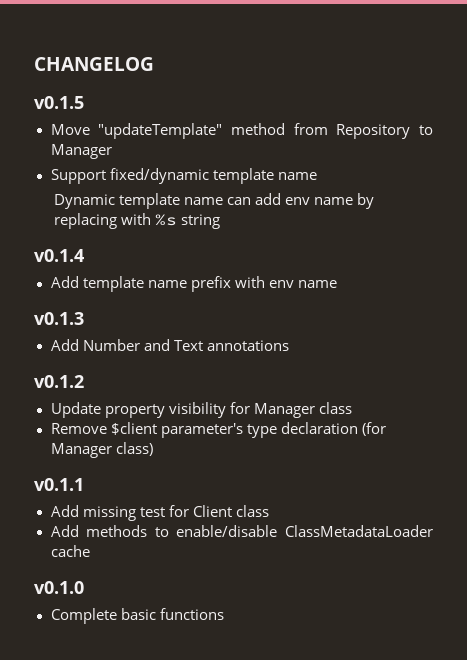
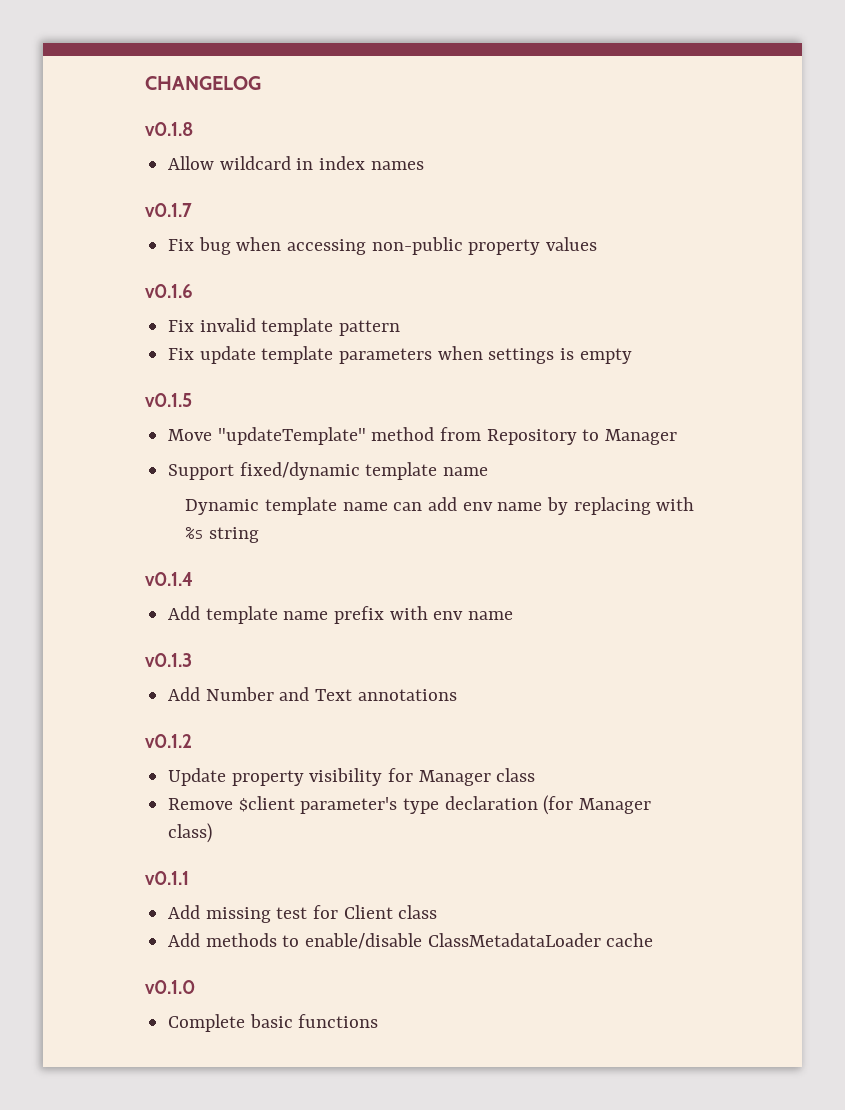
(154, 64) none -> [145,122,193,136] [168,156,424,170] [145,203,192,217] [168,237,598,255] [145,284,193,298] [168,318,401,336] [168,346,632,364] // v0.1.8 // Allow wildcard in index names // v0.1.7 // Fix bug when accessing non-public property values // v0.1.6 // Fix invalid template pattern // Fix update template parameters when settings is empty

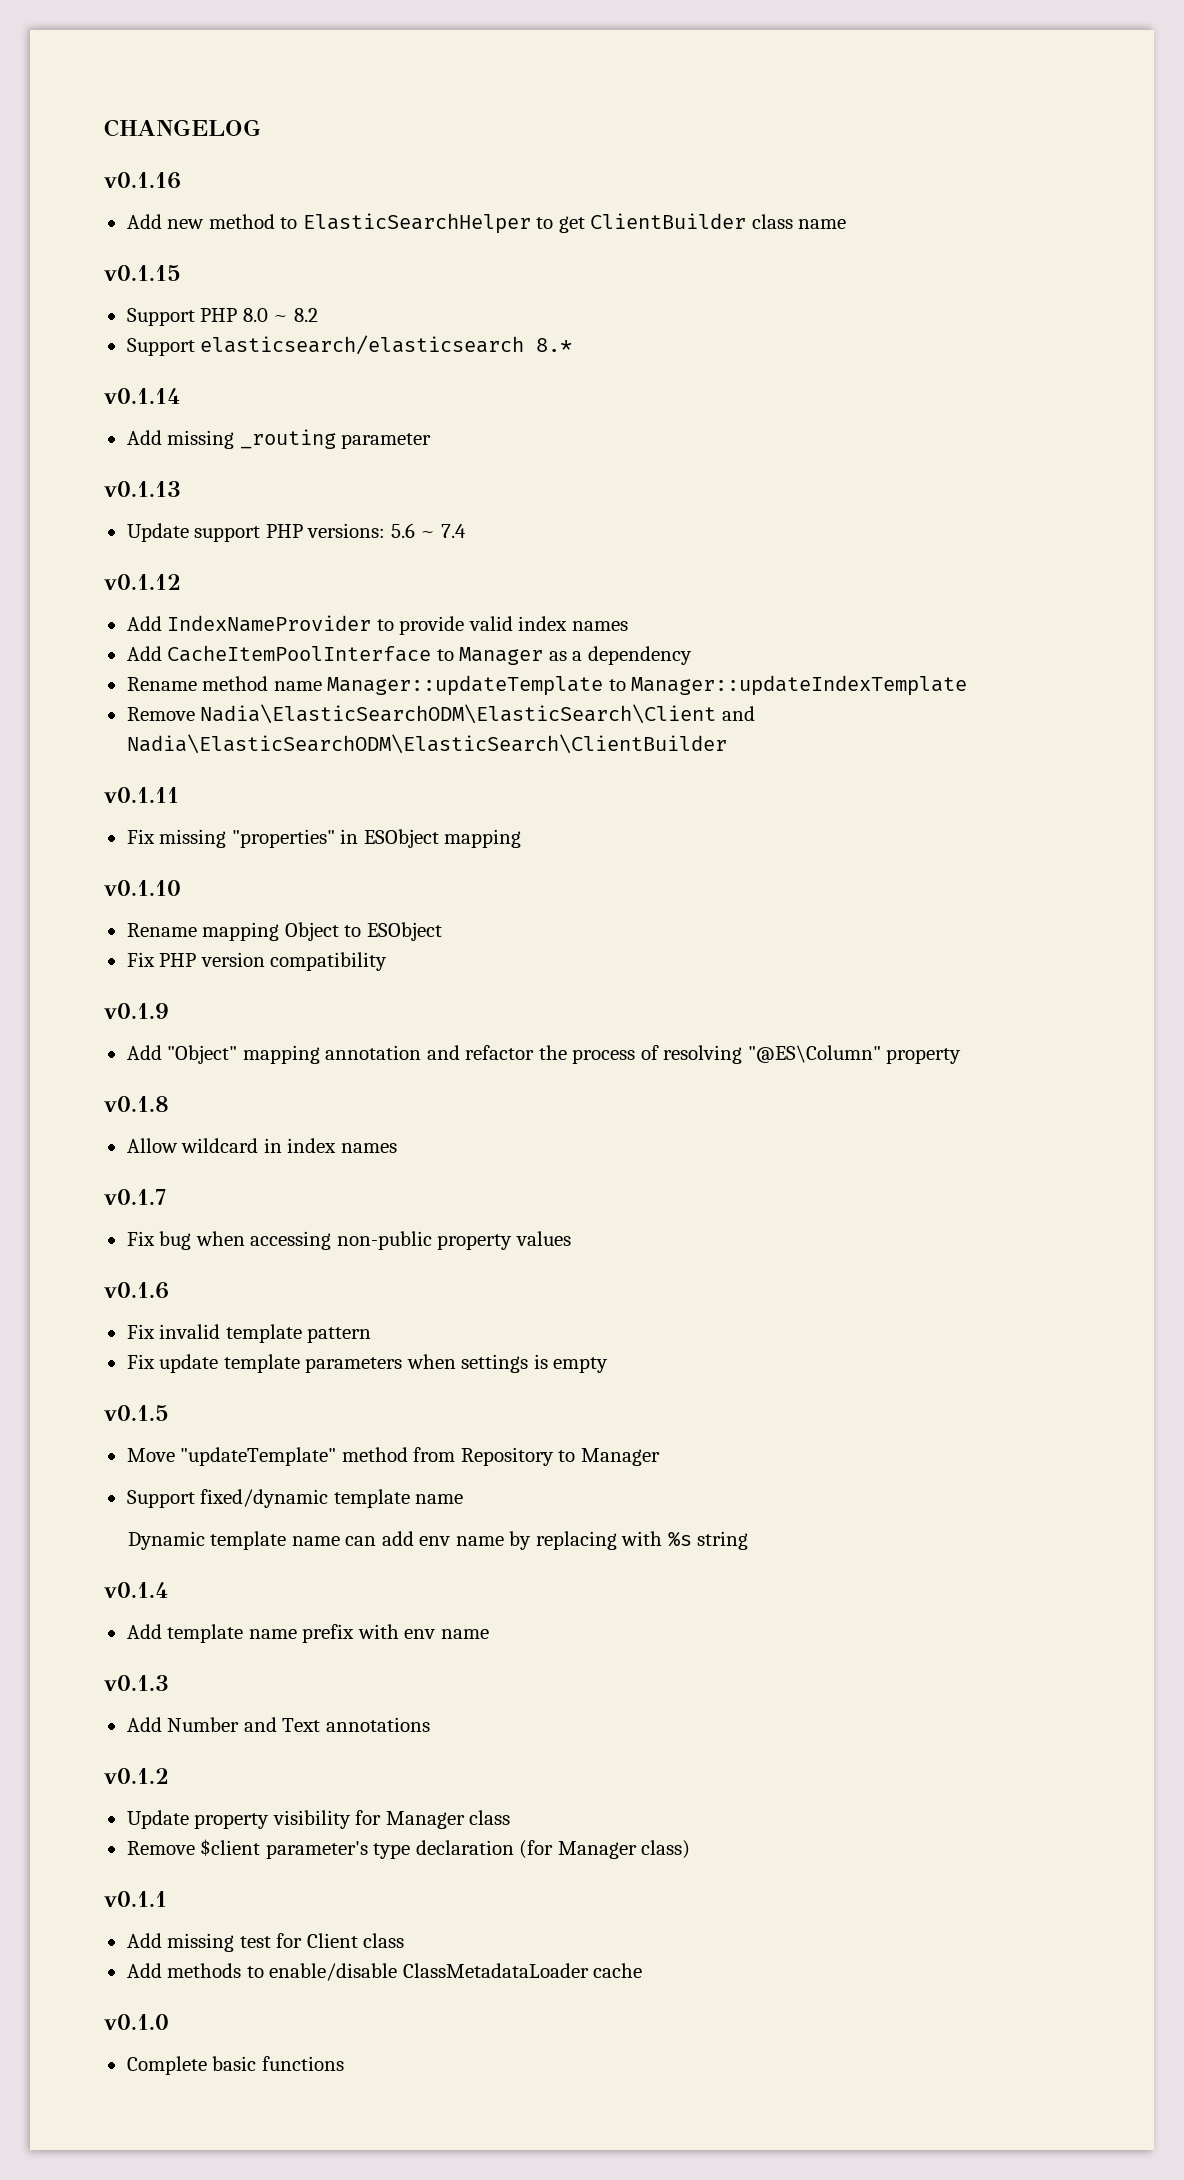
(261, 83) none -> [104,172,181,189] [126,213,847,234] [104,265,181,281] [126,308,318,326] [126,335,573,356] [104,388,180,404] [126,429,432,449] [104,481,181,497] [126,523,466,542] [104,574,181,590] [126,615,628,635] [126,645,692,665] [126,675,968,696] [126,704,755,724] [126,734,727,754] [104,787,179,803] [126,829,522,848] [104,880,181,896] [126,922,442,941] [126,952,388,971] [104,1003,169,1019] [126,1045,962,1064] // v0.1.16 // Add new method to ElasticSearchHelper to get ClientBuilder class name // v0.1.15 // Support PHP 8.0 ~ 8.2 // Support elasticsearch/elasticsearch 8.* // v0.1.14 // Add missing _routing parameter // v0.1.13 // Update support PHP versions: 5.6 ~ 7.4 // v0.1.12 // Add IndexNameProvider to provide valid index names // Add CacheItemPoolInterface to Manager as a dependency // Rename method name Manager::updateTemplate to Manager::updateIndexTemplate // Remove Nadia\ElasticSearchODM\ElasticSearch\Client and Nadia\ElasticSearchODM\ElasticSearch\ClientBuilder // v0.1.11 // Fix missing "properties" in ESObject mapping // v0.1.10 // Rename mapping Object to ESObject // Fix PHP version compatibility // v0.1.9 // Add "Object" mapping annotation and refactor the process of resolving "@ES\Column" property

